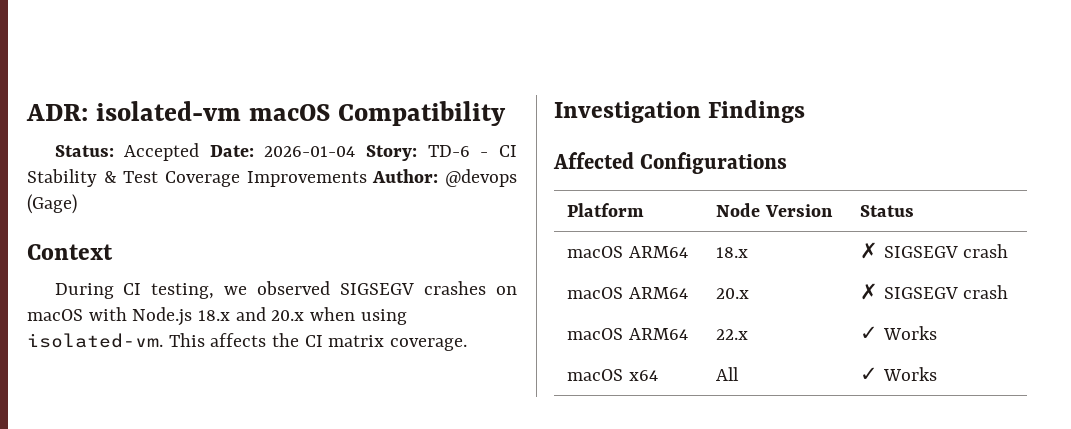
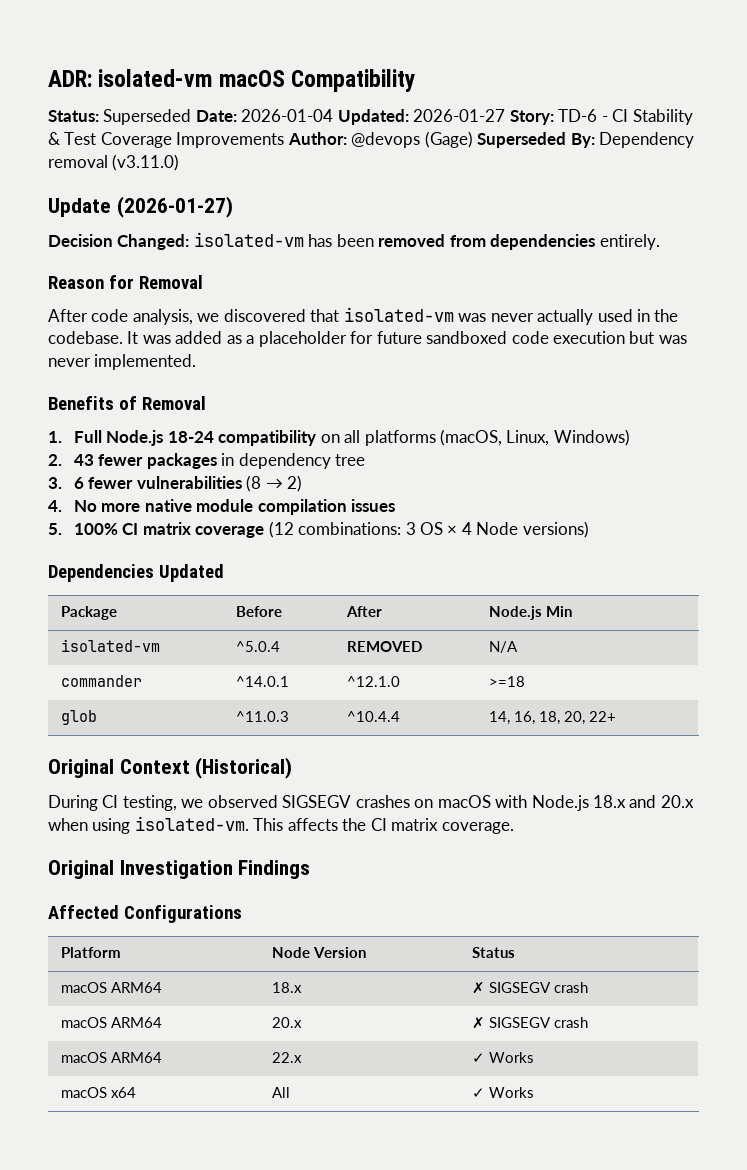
[124,143,200,161] Accepted -> [103,109,192,125] Superseded
(356, 151) none -> [337,109,506,125] Updated: 2026-01-27
(77, 204) // -> [477,132,695,148] [48,154,180,171] [48,196,233,218] [48,232,660,250] [48,275,203,289] [48,307,679,325] [48,331,687,347] [48,354,197,370] [48,396,206,410] [48,429,630,446] [48,453,366,469] [48,475,303,492] [48,499,396,515] [48,521,589,538] [48,564,224,582] [61,606,118,620] [236,606,283,617] [346,606,383,617] [489,606,573,620] [61,639,161,652] [236,641,281,652] [347,641,423,652] [489,641,519,653] [61,675,143,687] [236,676,290,687] [347,676,401,687] [489,676,526,687] [61,710,98,725] [236,711,290,722] [347,711,401,722] [489,711,617,725] [48,759,114,778] Superseded By: Dependency removal (v3.11.0) // Update (2026-01-27) // Decision Changed: isolated-vm has been removed from dependencies entirely. // Reason for Removal // After code analysis, we discovered that isolated-vm was never actually used in the codebase. It was added as a placeholder for future sandboxed code execution but was never implemented. // Benefits of Removal // 1. Full Node.js 18-24 compatibility on all platforms (macOS, Linux, Windows) // 2. 43 fewer packages in dependency tree // 3. 6 fewer vulnerabilities (8 → 2) // 4. No more native module compilation issues // 5. 100% CI matrix coverage (12 combinations: 3 OS × 4 Node versions) // Dependencies Updated // Package | Before | After | Node.js Min // isolated-vm | ^5.0.4 | REMOVED | N/A // commander | ^14.0.1 | ^12.1.0 | >=18 // glob | ^11.0.3 | ^10.4.4 | 14, 16, 18, 20, 22+ // Original
(113, 252) none -> [195,757,293,779] (Historical)
(468, 344) none -> [48,860,114,879] Original

